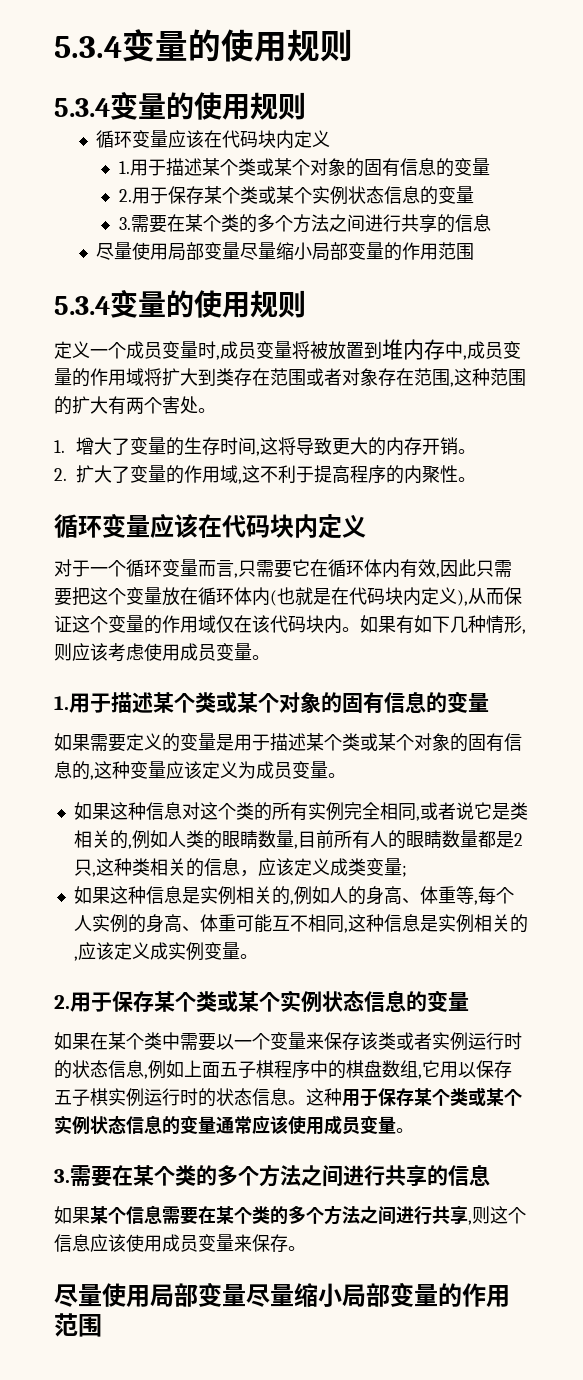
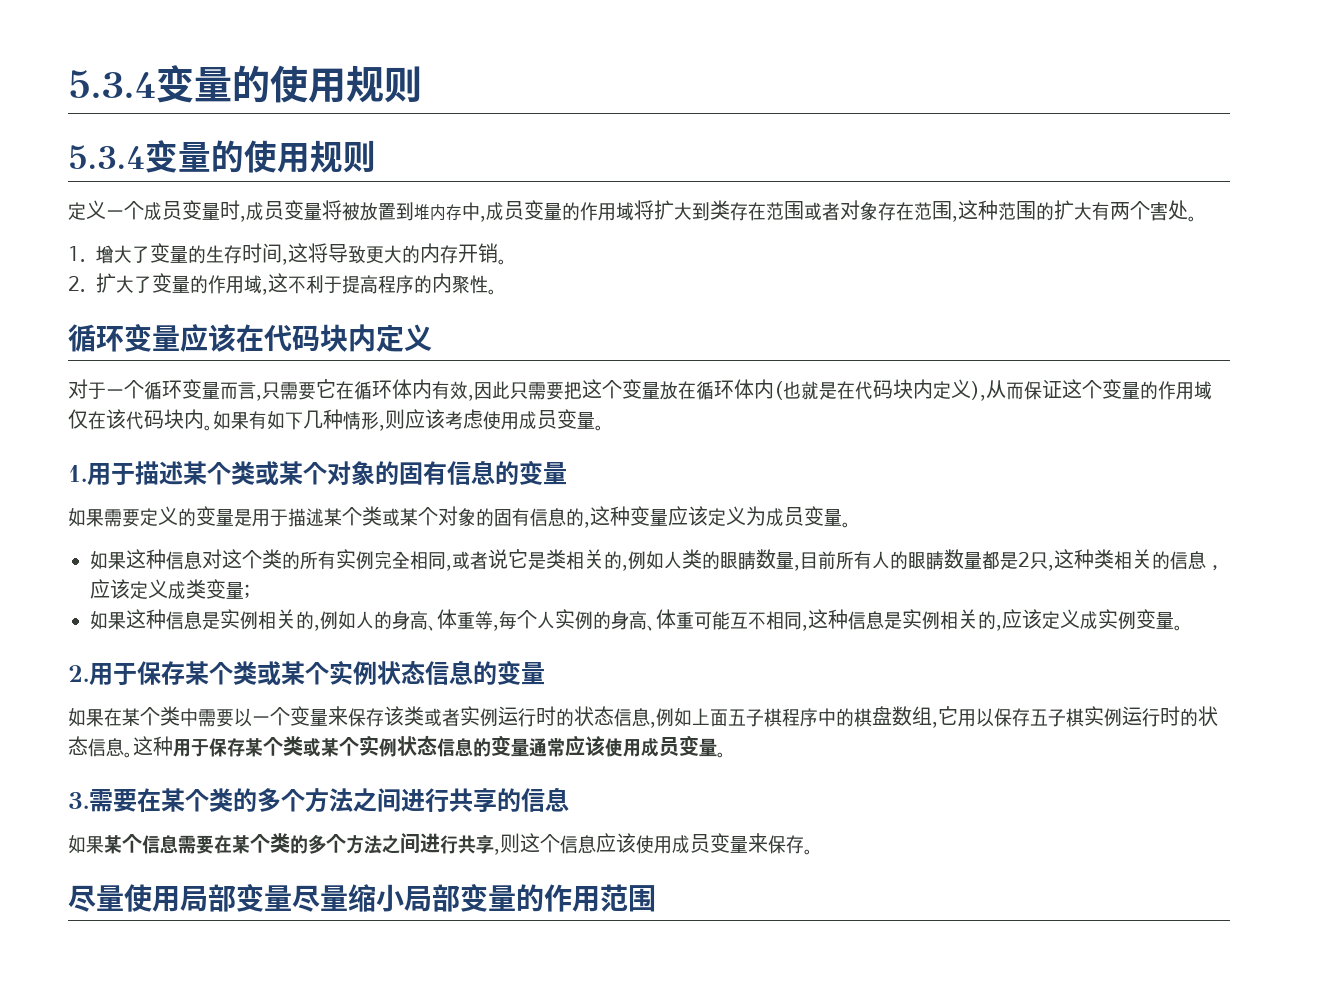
[96,130,331,149] [118,158,490,177] [118,186,474,205] [118,214,491,233] [96,242,475,261] [54,290,306,318] // 循环变量应该在代码块内定义 // 1.用于描述某个类或某个对象的固有信息的变量 // 2.用于保存某个类或某个实例状态信息的变量 // 3.需要在某个类的多个方法之间进行共享的信息 // 尽量使用局部变量尽量缩小局部变量的作用范围 // 5.3.4变量的使用规则 -> (376, 156) none

